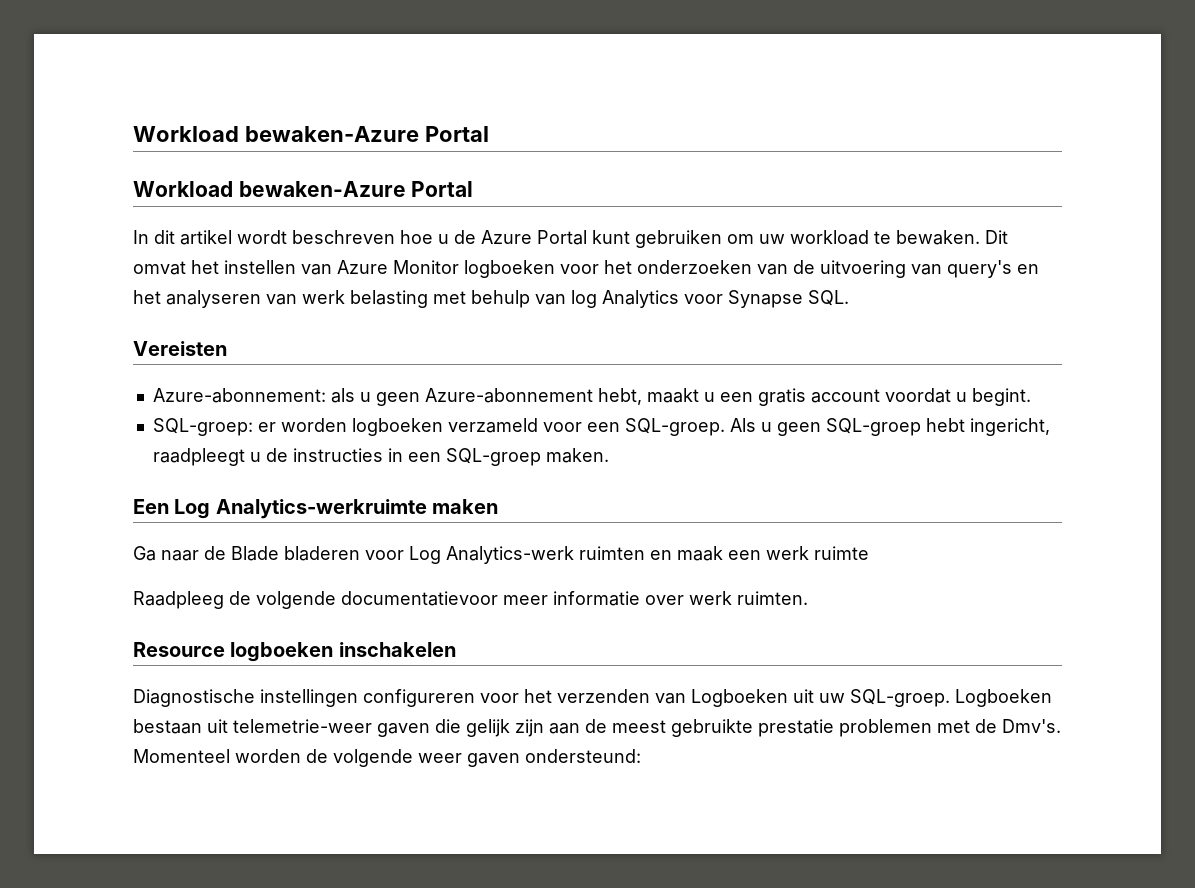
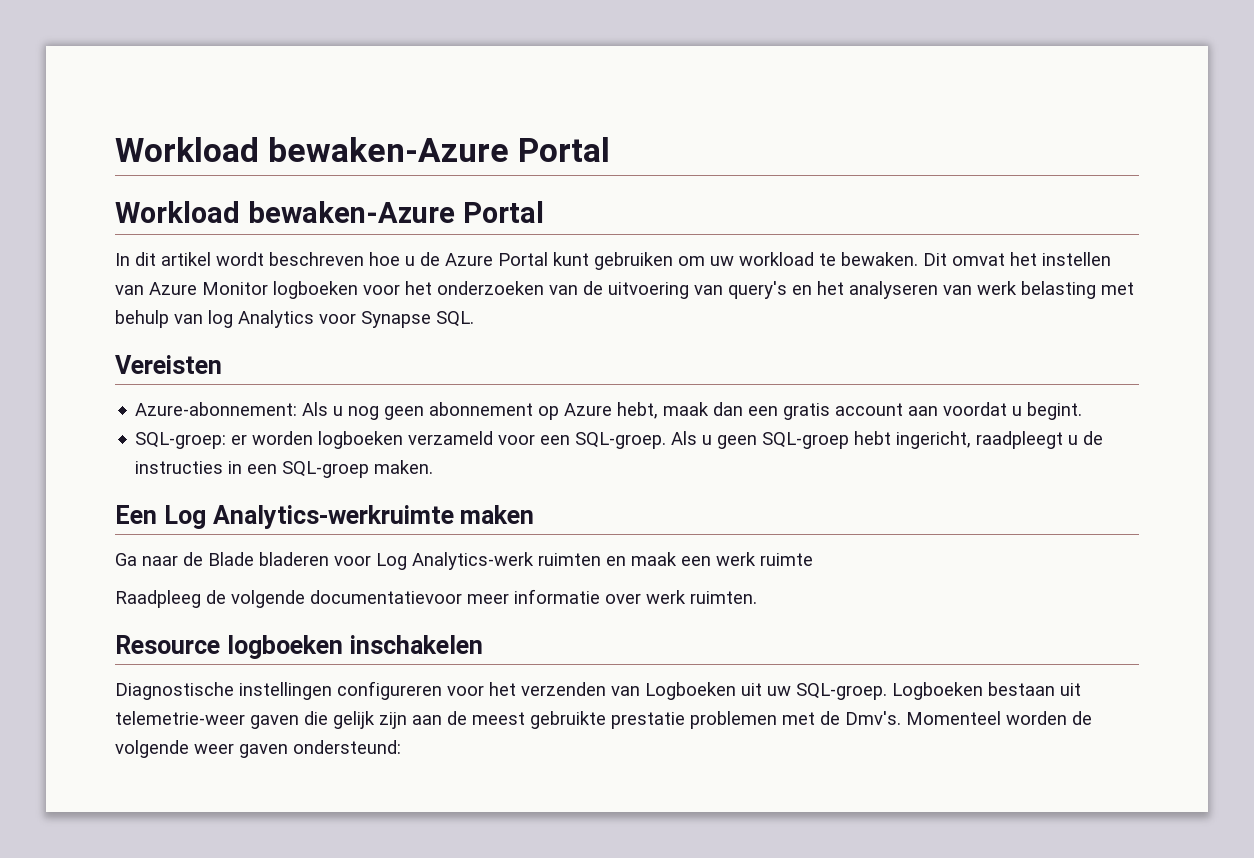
[330,388,715,406] als u geen Azure-abonnement hebt, maakt u -> [302,402,744,420] Als u nog geen abonnement op Azure hebt, maak dan
(880, 396) none -> [908,406,939,416] aan

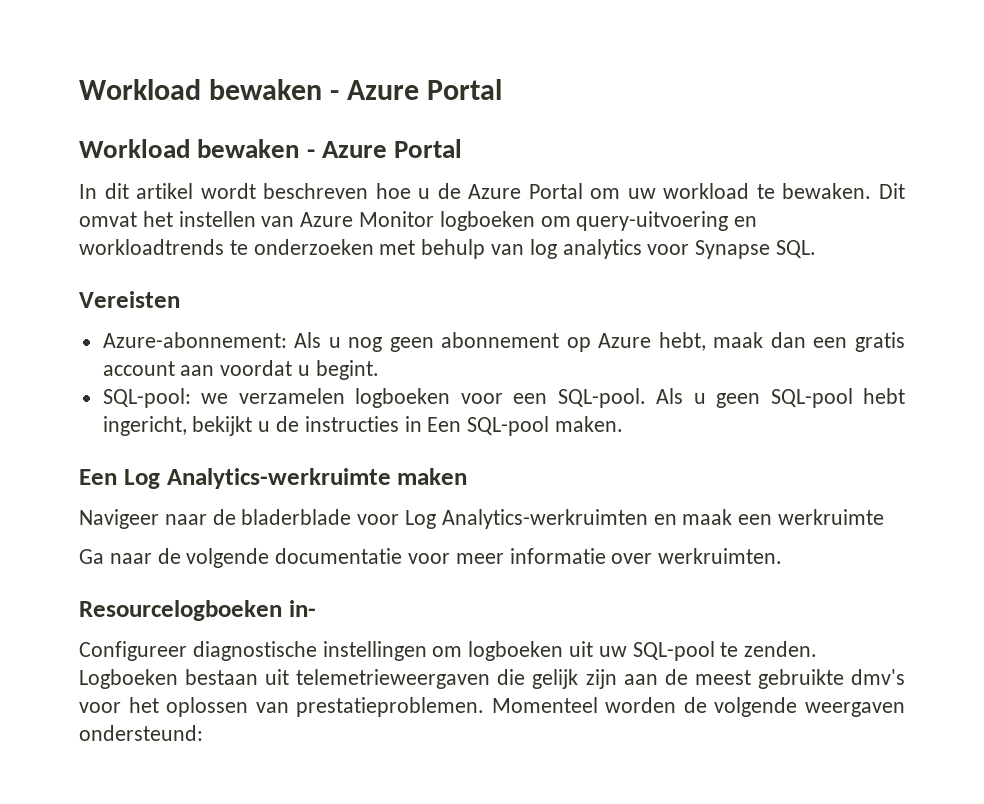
[115,137,510,162] Workload bewaken-Azure -> [79,79,419,100] Workload bewaken - Azure
[247,201,455,223] bewaken-Azure -> [197,139,387,158] bewaken - Azure
[553,252,673,270] kunt gebruiken -> (583, 191) none
[363,281,1096,299] voor het onderzoeken van de uitvoering van query's en het analyseren van werk belasting -> [540,211,758,231] [79,239,374,255] om query-uitvoering en workloadtrends te onderzoeken
[238,310,314,328] Analytics -> [562,239,642,259] analytics
[135,431,494,449] SQL-groep: er worden logboeken verzameld -> [102,388,451,408] SQL-pool: we verzamelen logboeken
[575,432,667,449] SQL-groep. -> [557,388,646,408] SQL-pool.
[762,432,850,449] SQL-groep -> [770,388,853,408] SQL-pool
[976,431,1064,449] raadpleegt -> [192,416,253,436] bekijkt
[247,461,370,478] een SQL-groep -> [427,416,550,436] Een SQL-pool
[115,552,813,570] [115,589,757,608] [115,635,483,659] [115,681,887,700] Ga naar de Blade bladeren voor Log Analytics-werk ruimten en maak een werk ruimte // Raadpleeg de volgende documentatievoor meer informatie over werk ruimten. // Resource logboeken inschakelen // Diagnostische instellingen configureren voor het verzenden van Logboeken uit uw SQL-groep. -> [79,509,885,529] [79,548,783,568] [79,600,316,621] [79,641,818,661] Navigeer naar de bladerblade voor Log Analytics-werkruimten en maak een werkruimte // Ga naar de volgende documentatie voor meer informatie over werkruimten. // Resourcelogboeken in- // Configureer diagnostische instellingen om logboeken uit uw SQL-pool te zenden.
[115,711,299,729] telemetrie-weer gaven -> [296,669,491,689] telemetrieweergaven
[611,711,901,729] prestatie problemen met de Dmv's. -> [851,669,906,685] [79,697,485,717] dmv's voor het oplossen van prestatieproblemen.
[194,743,288,758] weer gaven -> [804,702,905,717] weergaven

